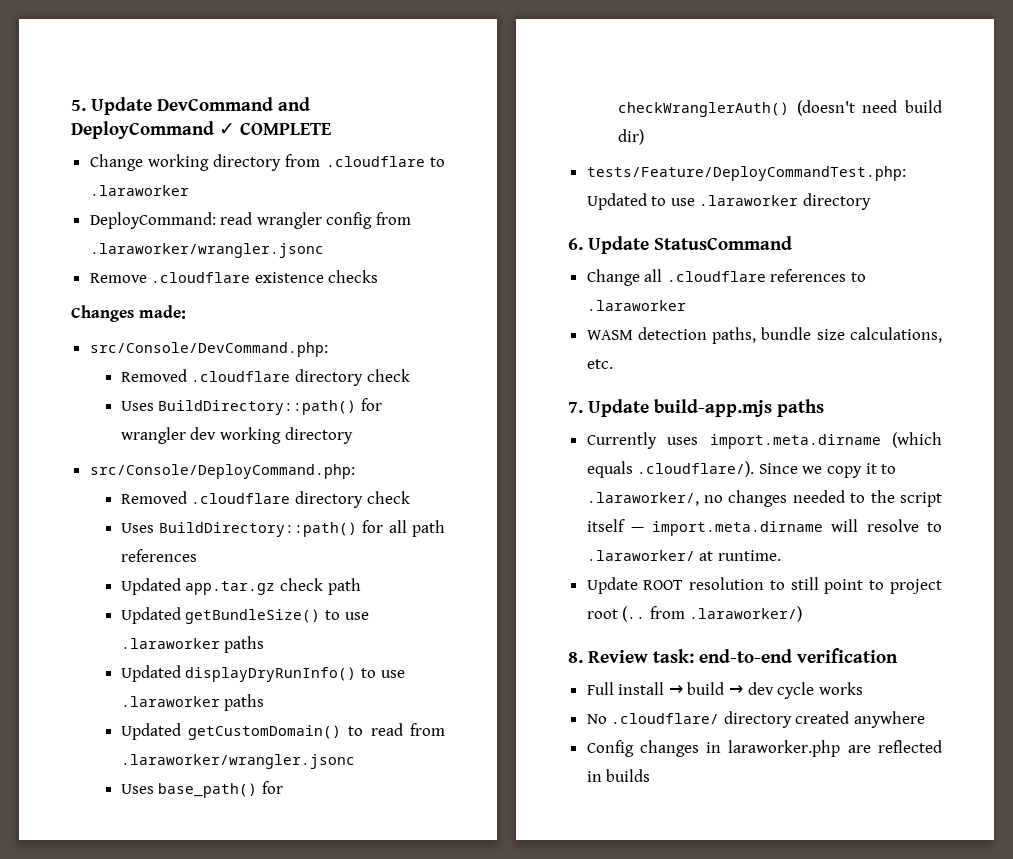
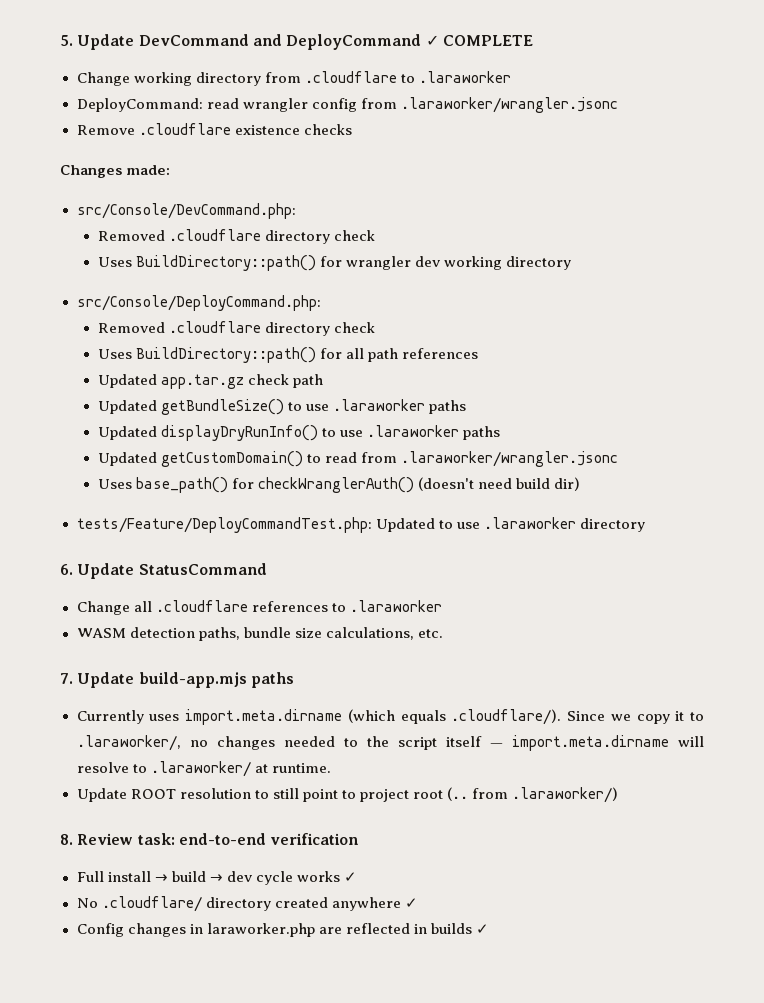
(863, 688) none -> [343,872,357,882] ✓
(926, 719) none -> [404,898,418,908] ✓
(651, 775) none -> [475,924,489,934] ✓

